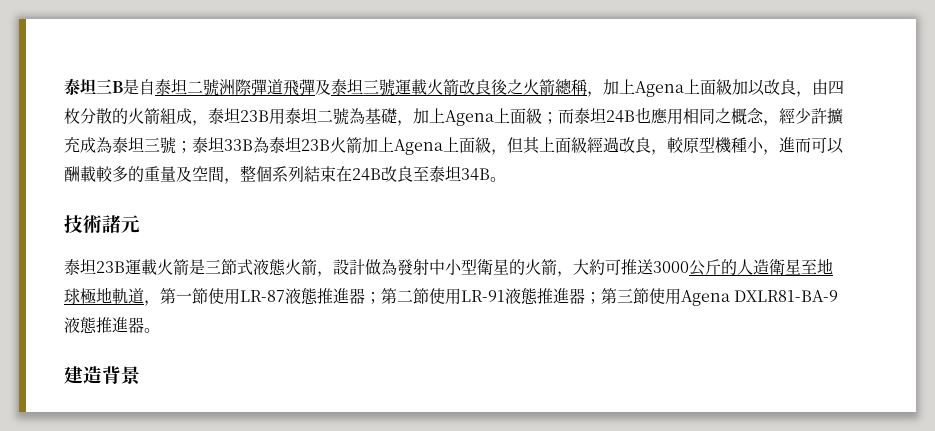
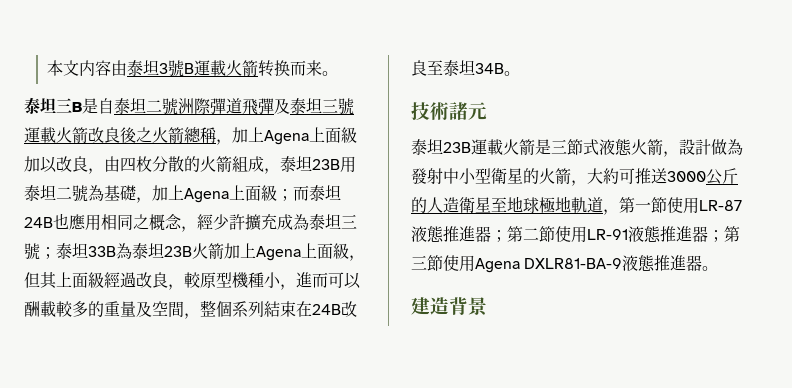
(64, 86) none -> [47,60,339,77] 本文内容由泰坦3號B運載火箭转换而来。 //

